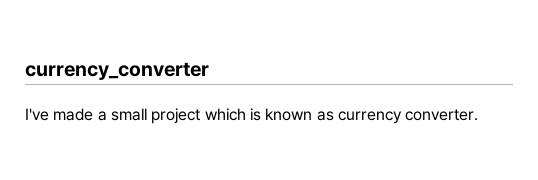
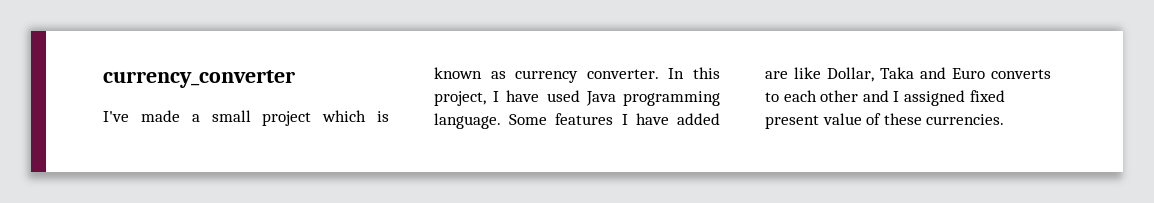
(479, 115) none -> [668,67,720,79] [434,90,720,106] [434,113,720,129] [765,67,1051,82] [765,90,1005,106] [765,113,1005,129] In this project, I have used Java programming language. Some features I have added are like Dollar, Taka and Euro converts to each other and I assigned fixed present value of these currencies.

